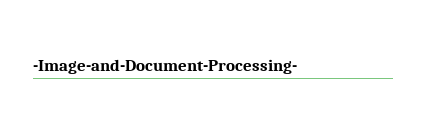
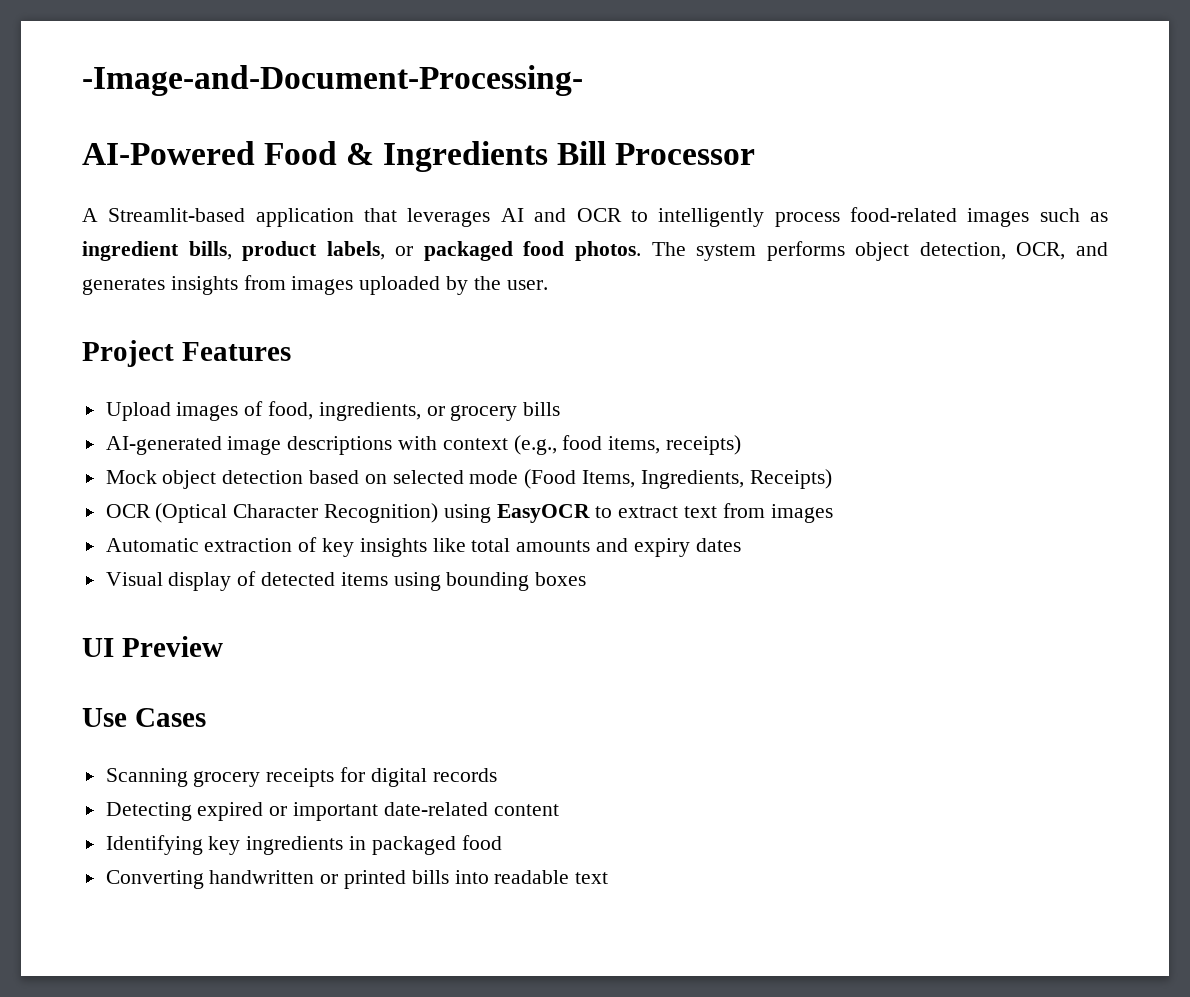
(297, 66) none -> [82,141,756,172] [82,207,1108,227] [82,241,1108,261] [82,275,548,295] [82,340,291,367] [105,401,561,421] [105,435,742,455] [105,469,832,489] [105,503,833,523] [105,537,741,557] [105,571,587,591] [82,636,223,657] [82,708,206,727] [105,767,497,787] [105,802,559,821] [105,835,502,855] [105,870,609,889] // AI-Powered Food & Ingredients Bill Processor // A Streamlit-based application that leverages AI and OCR to intelligently process food-related images such as ingredient bills, product labels, or packaged food photos. The system performs object detection, OCR, and generates insights from images uploaded by the user. // Project Features // Upload images of food, ingredients, or grocery bills // AI-generated image descriptions with context (e.g., food items, receipts) // Mock object detection based on selected mode (Food Items, Ingredients, Receipts) // OCR (Optical Character Recognition) using EasyOCR to extract text from images // Automatic extraction of key insights like total amounts and expiry dates // Visual display of detected items using bounding boxes // UI Preview // Use Cases // Scanning grocery receipts for digital records // Detecting expired or important date-related content // Identifying key ingredients in packaged food // Converting handwritten or printed bills into readable text

